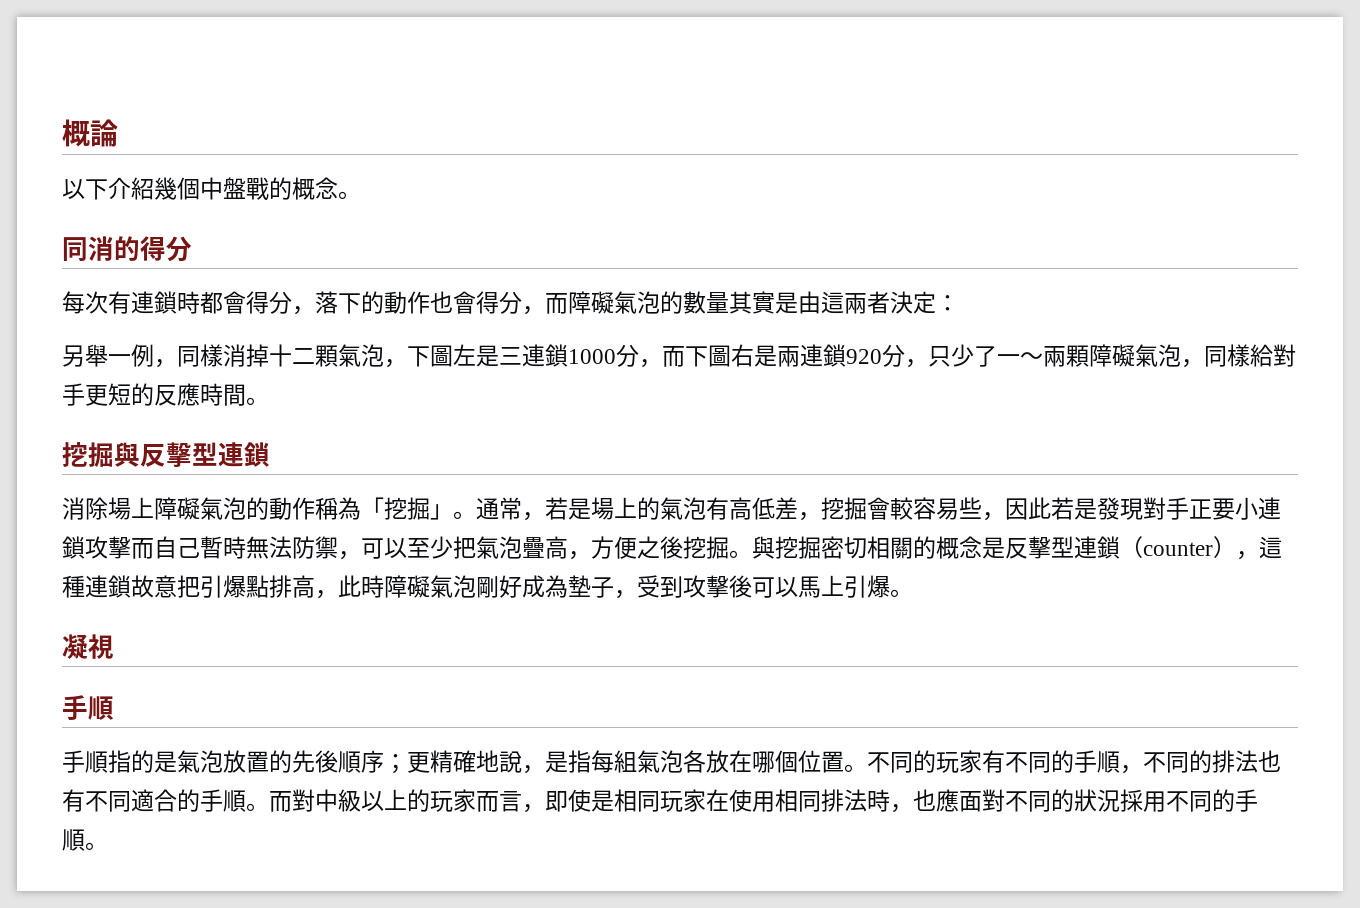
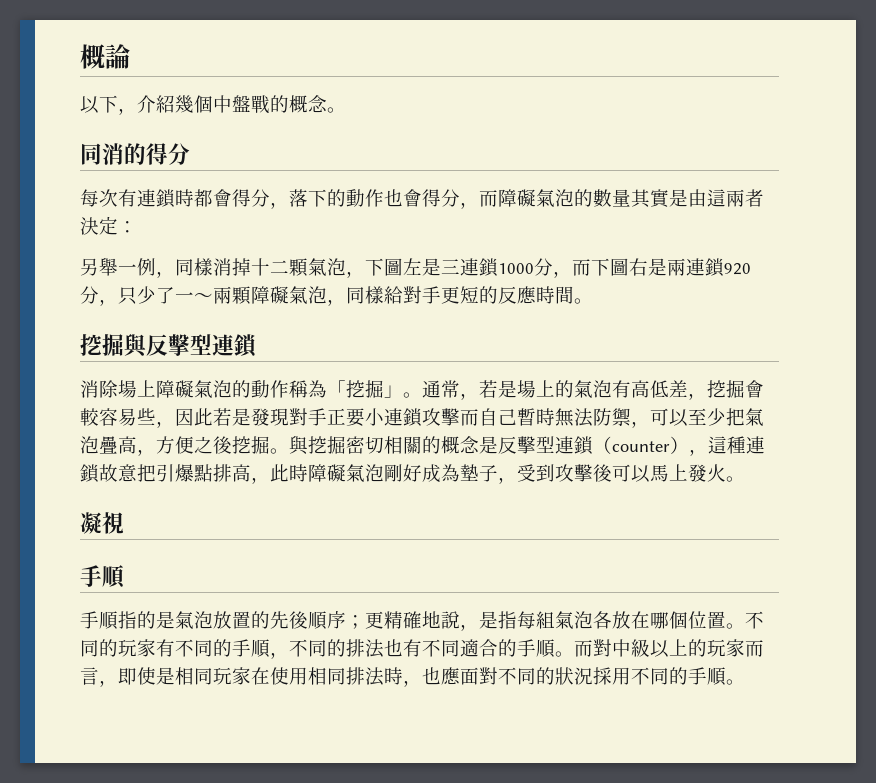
(108, 189) none -> [118,108,137,115] ，
[844,575,890,598] 引爆 -> [688,464,726,482] 發火

